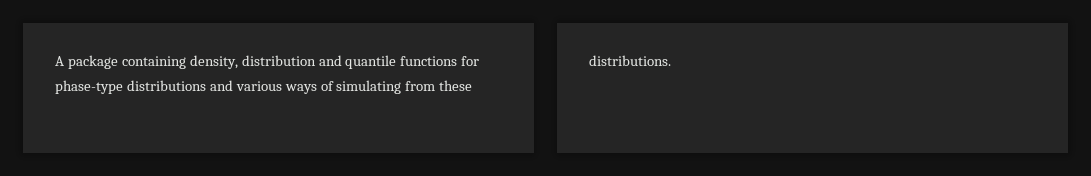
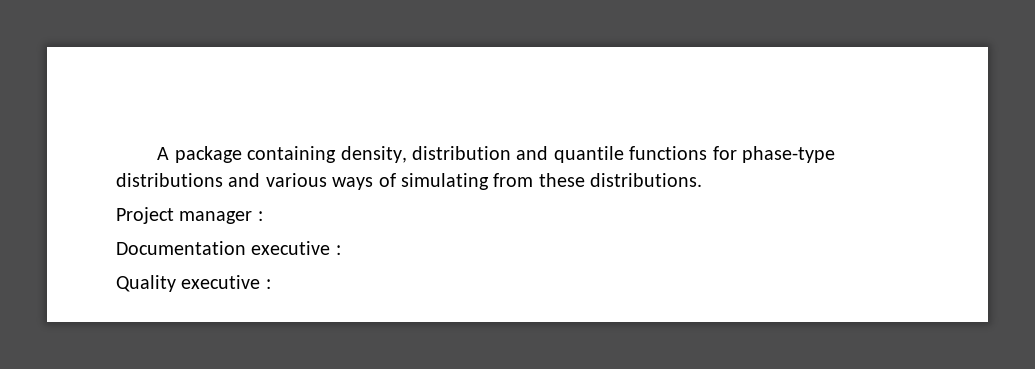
(671, 60) none -> [116,207,263,224] [116,241,341,255] [116,275,271,292] // Project manager : // Documentation executive : // Quality executive :

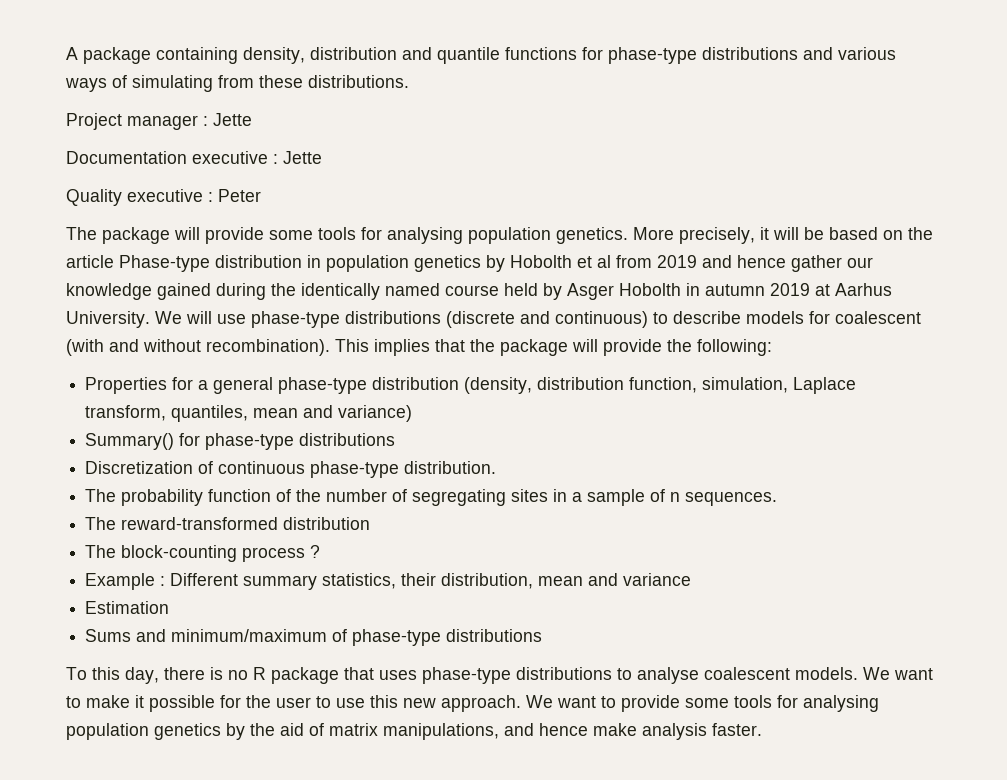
(263, 216) none -> [213,113,252,126] Jette
(341, 250) none -> [283,151,322,164] Jette
(271, 284) none -> [218,189,261,202] [66,227,933,244] [66,255,873,272] [66,283,892,300] [66,311,921,328] [66,339,772,356] [85,377,857,394] [85,405,413,422] [85,433,396,450] [85,461,497,478] [85,489,778,506] [85,517,371,530] [85,545,321,562] [85,573,692,590] [85,601,170,614] [85,629,543,646] [66,667,933,684] [66,695,879,712] [66,723,762,740] Peter // The package will provide some tools for analysing population genetics. More precisely, it will be based on the article Phase-type distribution in population genetics by Hobolth et al from 2019 and hence gather our knowledge gained during the identically named course held by Asger Hobolth in autumn 2019 at Aarhus University. We will use phase-type distributions (discrete and continuous) to describe models for coalescent (with and without recombination). This implies that the package will provide the following: // Properties for a general phase-type distribution (density, distribution function, simulation, Laplace transform, quantiles, mean and variance) // Summary() for phase-type distributions // Discretization of continuous phase-type distribution. // The probability function of the number of segregating sites in a sample of n sequences. // The reward-transformed distribution // The block-counting process ? // Example : Different summary statistics, their distribution, mean and variance // Estimation // Sums and minimum/maximum of phase-type distributions // To this day, there is no R package that uses phase-type distributions to analyse coalescent models. We want to make it possible for the user to use this new approach. We want to provide some tools for analysing population genetics by the aid of matrix manipulations, and hence make analysis faster.

